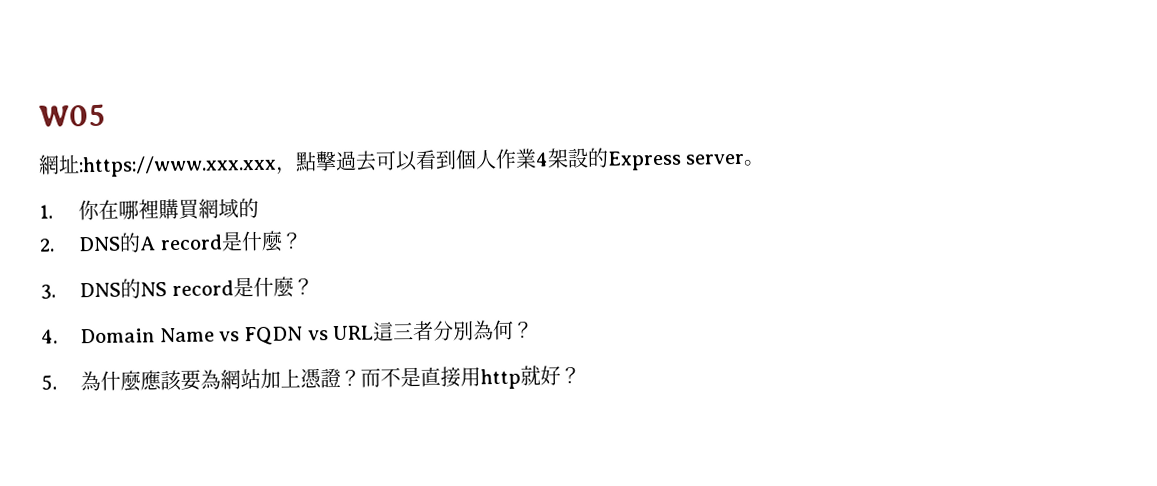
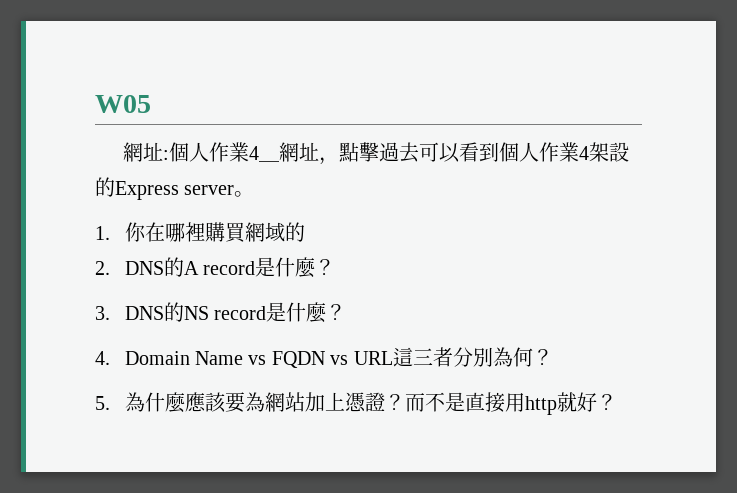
[78,154,277,178] :https://www.xxx.xxx -> [162,142,259,162] [258,142,319,162] :個人作業4＿網址

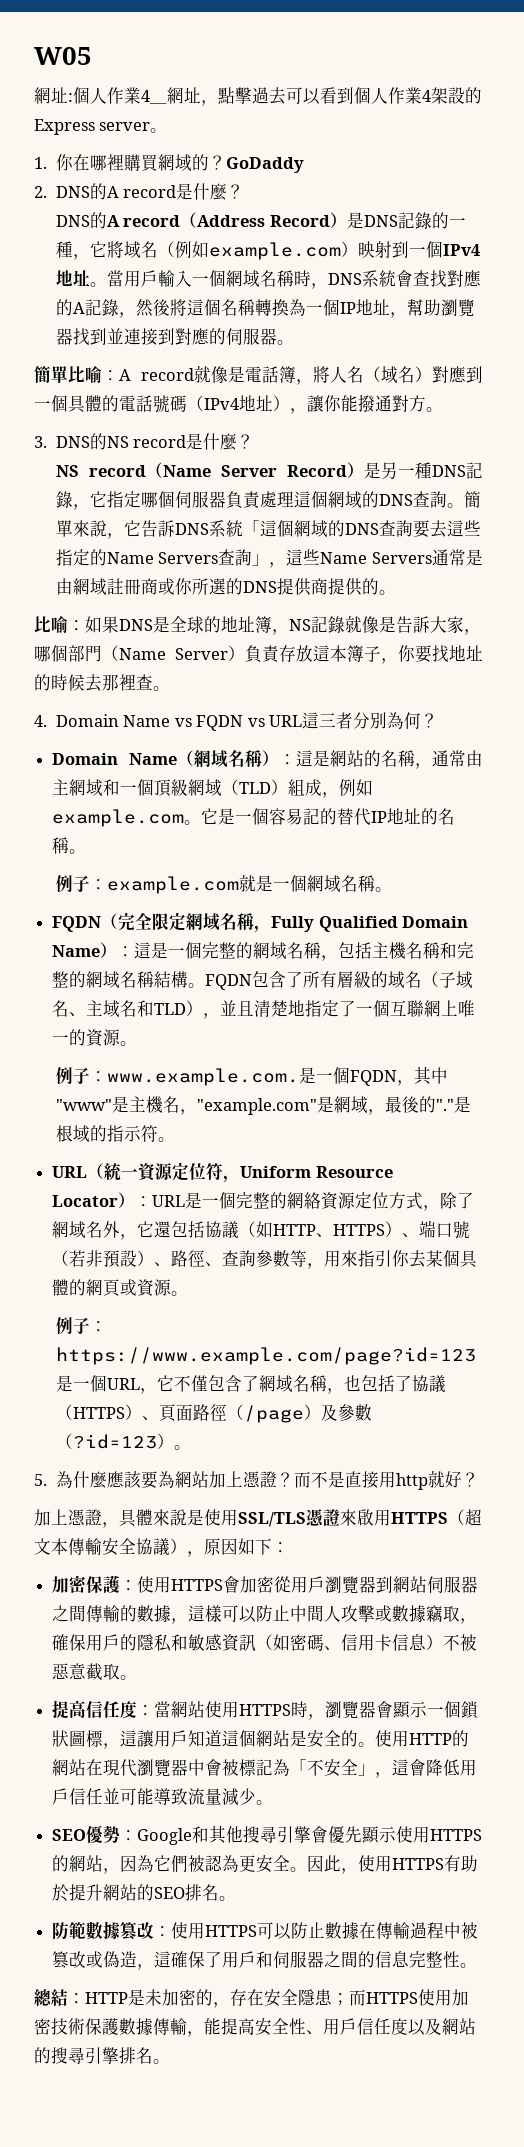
(305, 232) none -> [208,155,304,173] ？GoDaddy
(335, 267) none -> [55,212,466,229] [55,241,480,260] [55,270,481,289] [55,299,475,318] [55,328,294,346] [34,365,483,385] [34,394,443,414] // DNS的A record（Address Record）是DNS記錄的一種，它將域名（例如example.com）映射到一個IPv4地址。當用戶輸入一個網域名稱時，DNS系統會查找對應的A記錄，然後將這個名稱轉換為一個IP地址，幫助瀏覽器找到並連接到對應的伺服器。 // 簡單比喻：A record就像是電話簿，將人名（域名）對應到一個具體的電話號碼（IPv4地址），讓你能撥通對方。
(346, 312) none -> [55,462,483,479] [55,491,481,510] [55,520,481,539] [55,549,484,568] [55,578,396,596] [34,615,481,635] [34,645,483,664] [34,674,170,692] // NS record（Name Server Record）是另一種DNS記錄，它指定哪個伺服器負責處理這個網域的DNS查詢。簡單來說，它告訴DNS系統「這個網域的DNS查詢要去這些指定的Name Servers查詢」，這些Name Servers通常是由網域註冊商或你所選的DNS提供商提供的。 // 比喻：如果DNS是全球的地址簿，NS記錄就像是告訴大家，哪個部門（Name Server）負責存放這本簿子，你要找地址的時候去那裡查。
(553, 357) none -> [52,750,484,769] [52,779,374,798] [52,808,456,827] [52,837,87,854] [55,875,392,894] [52,913,469,933] [52,942,475,961] [52,971,474,990] [52,1000,476,1019] [52,1029,138,1047] [55,1067,448,1086] [55,1096,471,1115] [55,1125,175,1143] [52,1163,393,1183] [52,1192,475,1211] [52,1220,471,1240] [52,1250,479,1269] [52,1279,189,1297] [55,1317,107,1334] [55,1347,476,1365] [55,1375,446,1394] [55,1404,372,1423] [55,1433,191,1450] // Domain Name（網域名稱）：這是網站的名稱，通常由主網域和一個頂級網域（TLD）組成，例如example.com。它是一個容易記的替代IP地址的名稱。 // 例子：example.com就是一個網域名稱。 // FQDN（完全限定網域名稱，Fully Qualified Domain Name）：這是一個完整的網域名稱，包括主機名稱和完整的網域名稱結構。FQDN包含了所有層級的域名（子域名、主域名和TLD），並且清楚地指定了一個互聯網上唯一的資源。 // 例子：www.example.com.是一個FQDN，其中"www"是主機名，"example.com"是網域，最後的"."是根域的指示符。 // URL（統一資源定位符，Uniform Resource Locator）：URL是一個完整的網絡資源定位方式，除了網域名外，它還包括協議（如HTTP、HTTPS）、端口號（若非預設）、路徑、查詢參數等，用來指引你去某個具體的網頁或資源。 // 例子：https://www.example.com/page?id=123是一個URL，它不僅包含了網域名稱，也包括了協議（HTTPS）、頁面路徑（/page）及參數（?id=123）。
(617, 402) none -> [34,1509,482,1528] [34,1538,289,1557] [52,1575,479,1594] [52,1605,478,1624] [52,1634,478,1652] [52,1663,138,1681] [52,1700,479,1720] [52,1730,470,1749] [52,1759,478,1778] [52,1788,274,1806] [52,1825,483,1845] [52,1855,479,1874] [52,1884,237,1902] [52,1921,479,1940] [52,1951,478,1970] [34,1989,469,2008] [34,2018,476,2037] [34,2047,170,2064] // 加上憑證，具體來說是使用SSL/TLS憑證來啟用HTTPS（超文本傳輸安全協議），原因如下： // 加密保護：使用HTTPS會加密從用戶瀏覽器到網站伺服器之間傳輸的數據，這樣可以防止中間人攻擊或數據竊取，確保用戶的隱私和敏感資訊（如密碼、信用卡信息）不被惡意截取。 // 提高信任度：當網站使用HTTPS時，瀏覽器會顯示一個鎖狀圖標，這讓用戶知道這個網站是安全的。使用HTTP的網站在現代瀏覽器中會被標記為「不安全」，這會降低用戶信任並可能導致流量減少。 // SEO優勢：Google和其他搜尋引擎會優先顯示使用HTTPS的網站，因為它們被認為更安全。因此，使用HTTPS有助於提升網站的SEO排名。 // 防範數據篡改：使用HTTPS可以防止數據在傳輸過程中被篡改或偽造，這確保了用戶和伺服器之間的信息完整性。 // 總結：HTTP是未加密的，存在安全隱患；而HTTPS使用加密技術保護數據傳輸，能提高安全性、用戶信任度以及網站的搜尋引擎排名。

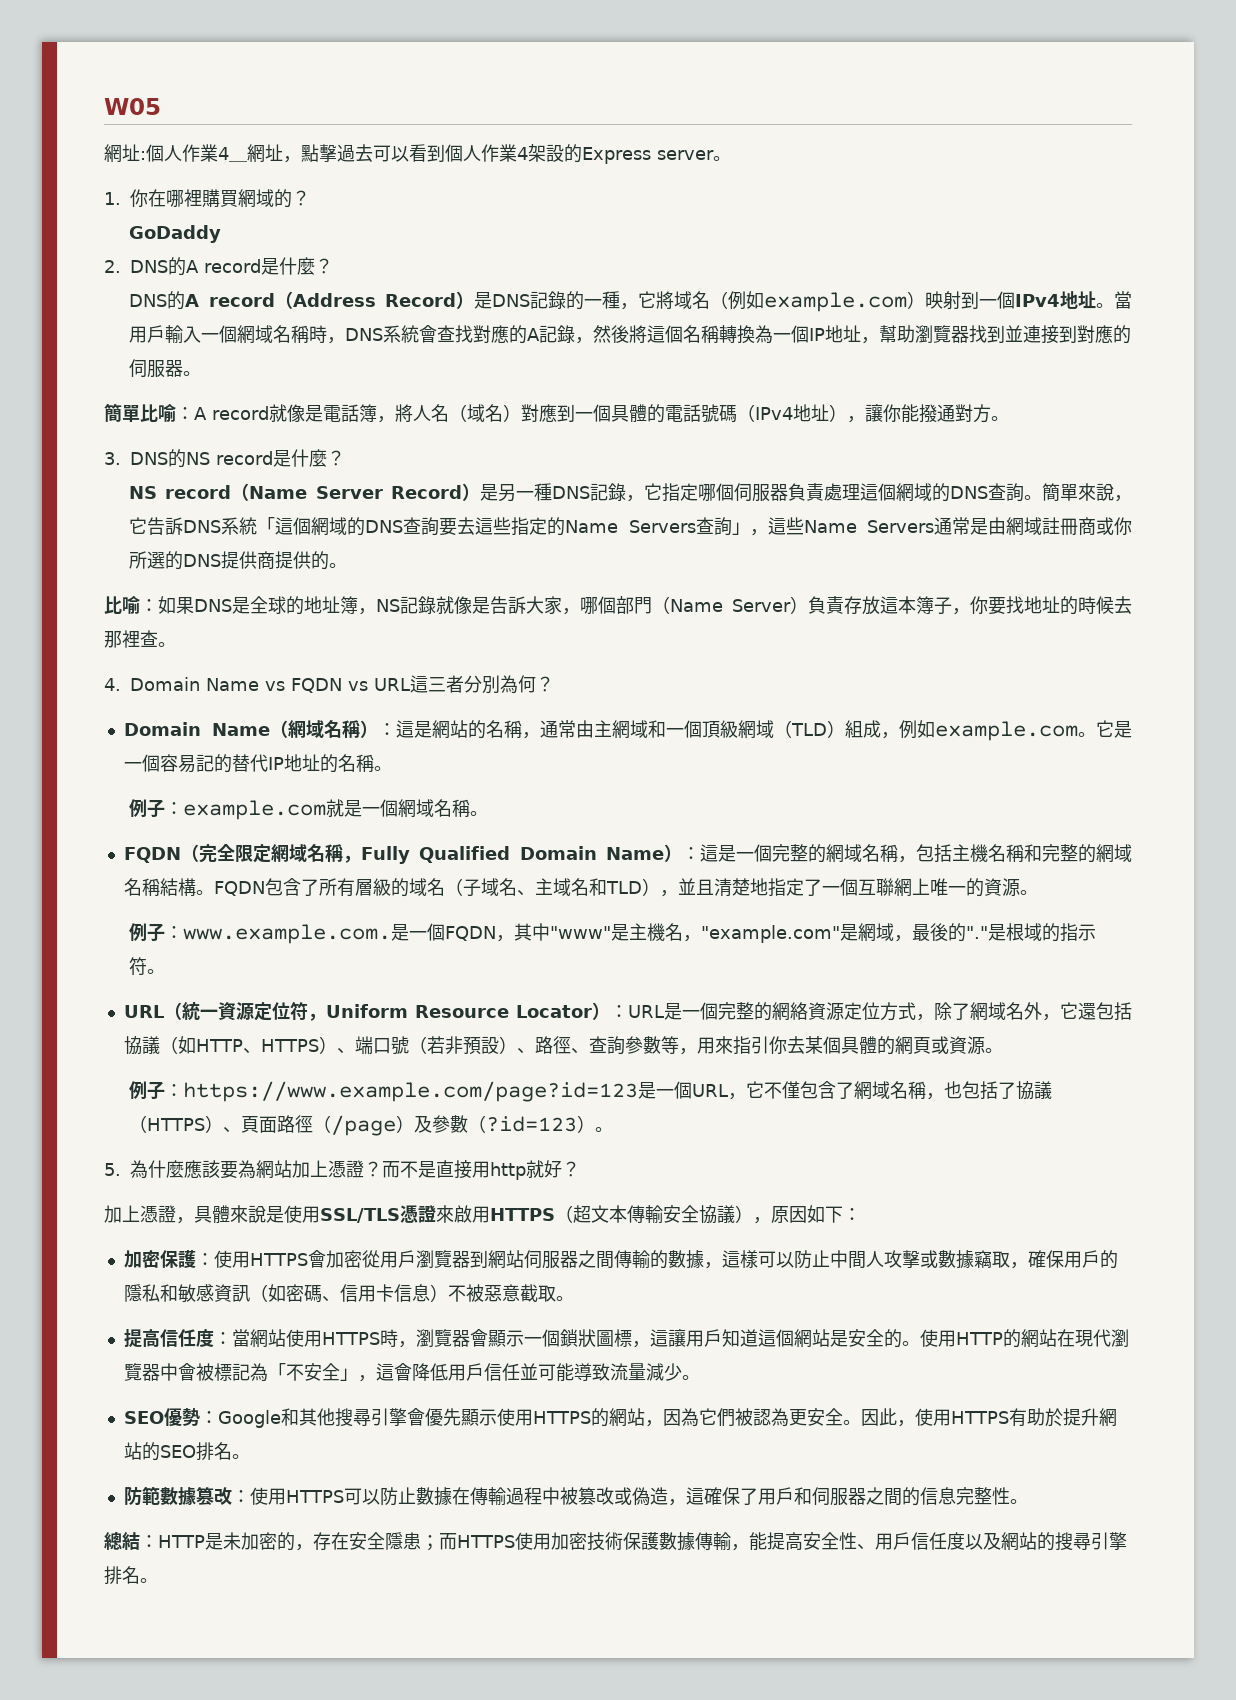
(226, 162) none -> (310, 198) //

